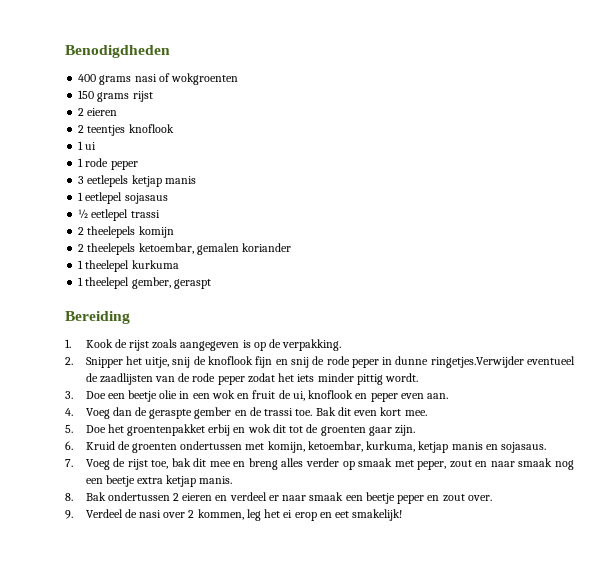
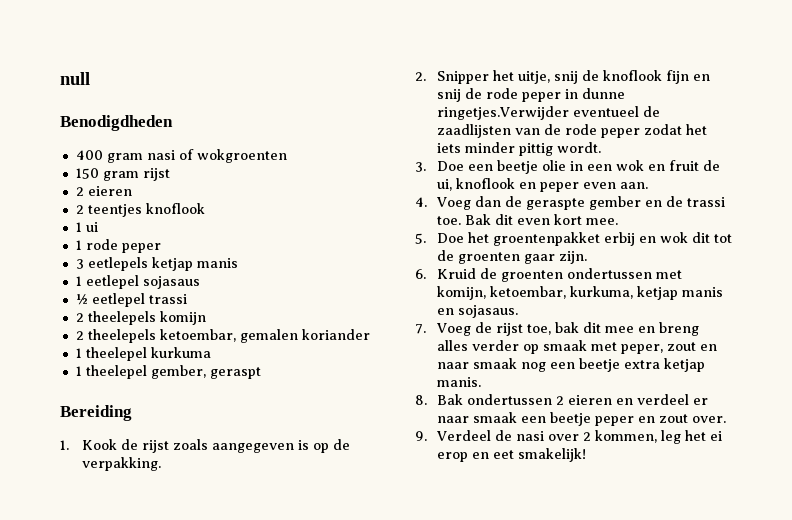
(65, 51) none -> [60,72,90,85] null //
[99,75,132,85] grams -> [106,153,143,163] gram
[97,92,130,102] grams -> [102,171,139,181] gram

